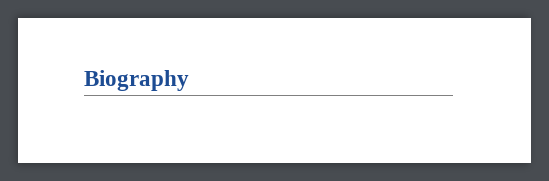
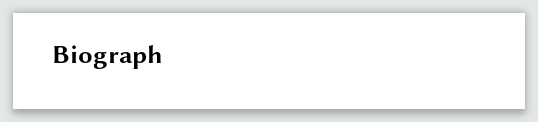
[84,70,189,91] Biography -> [52,45,163,69] Biograph

